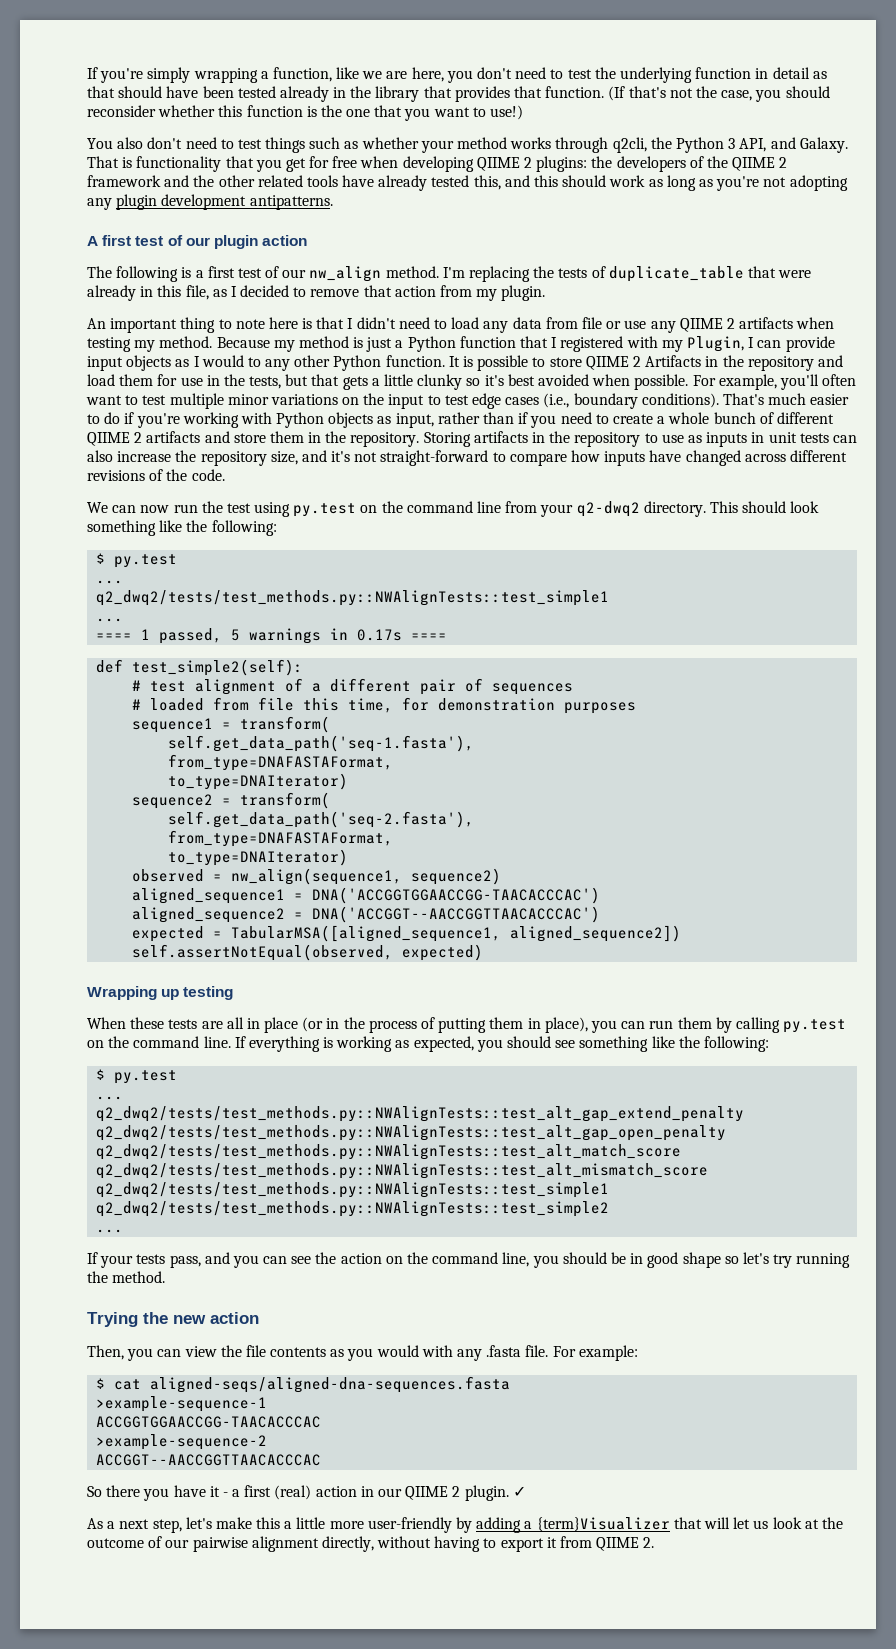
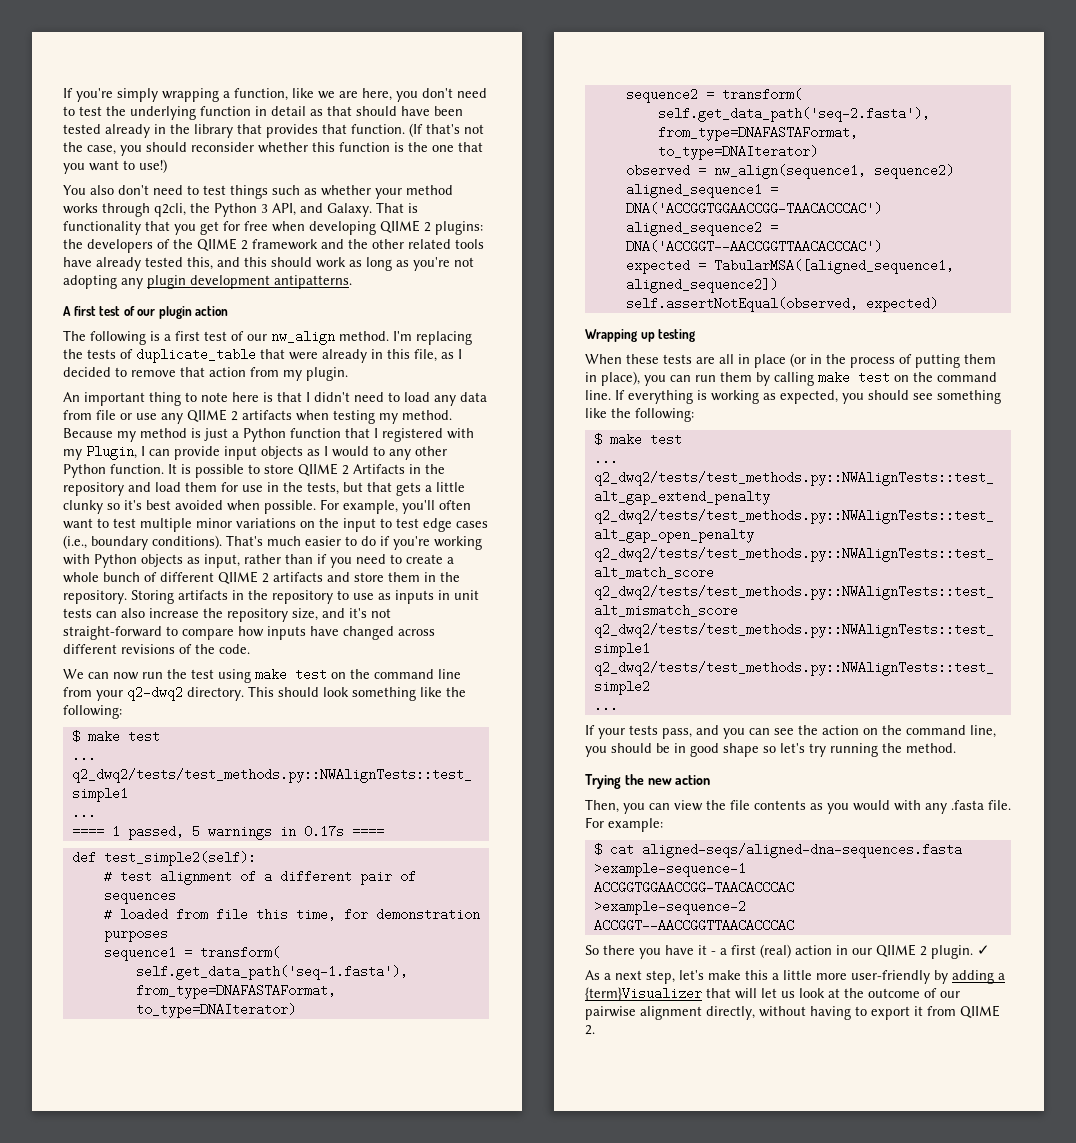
[293,503,357,517] py.test -> [255,668,327,681] make test
[114,554,178,568] py.test -> [87,730,160,743] make test
[783,1019,847,1033] py.test -> [818,371,890,384] make test
[114,1070,178,1084] py.test -> [609,433,682,446] make test

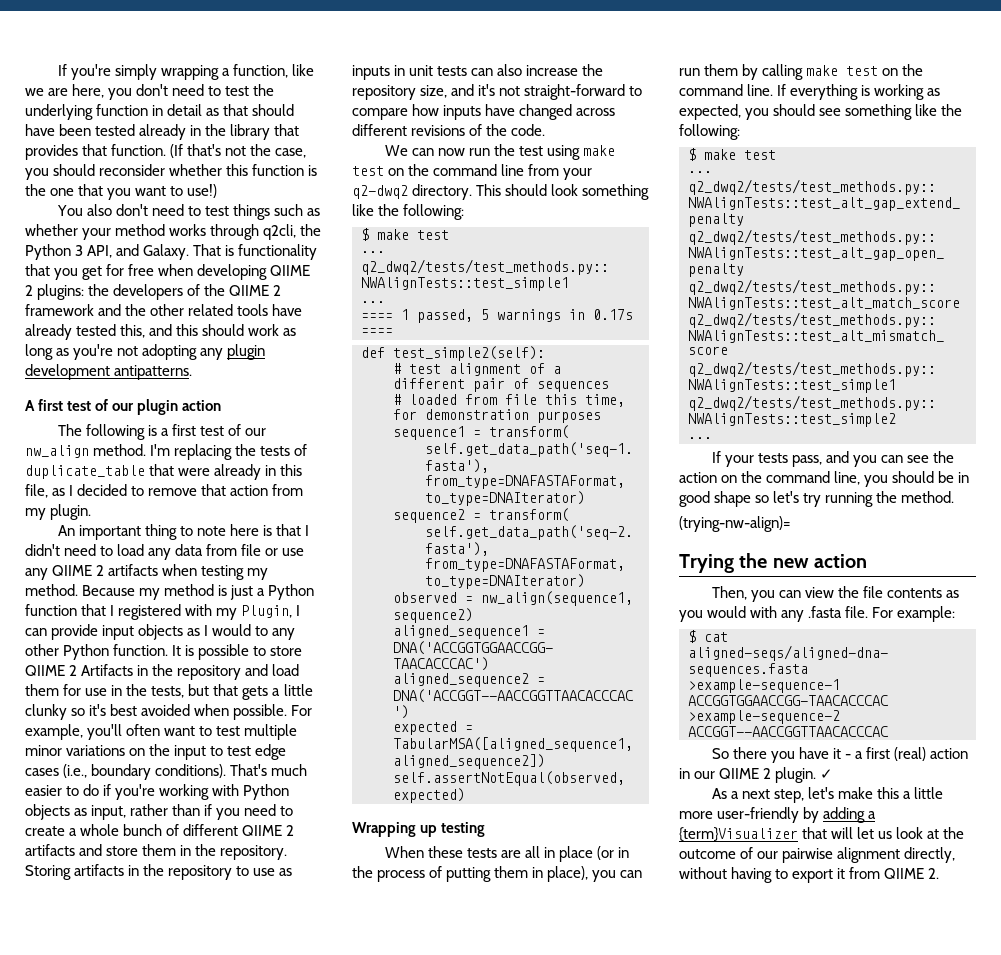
(956, 748) none -> [679,516,791,532] // (trying-nw-align)=

